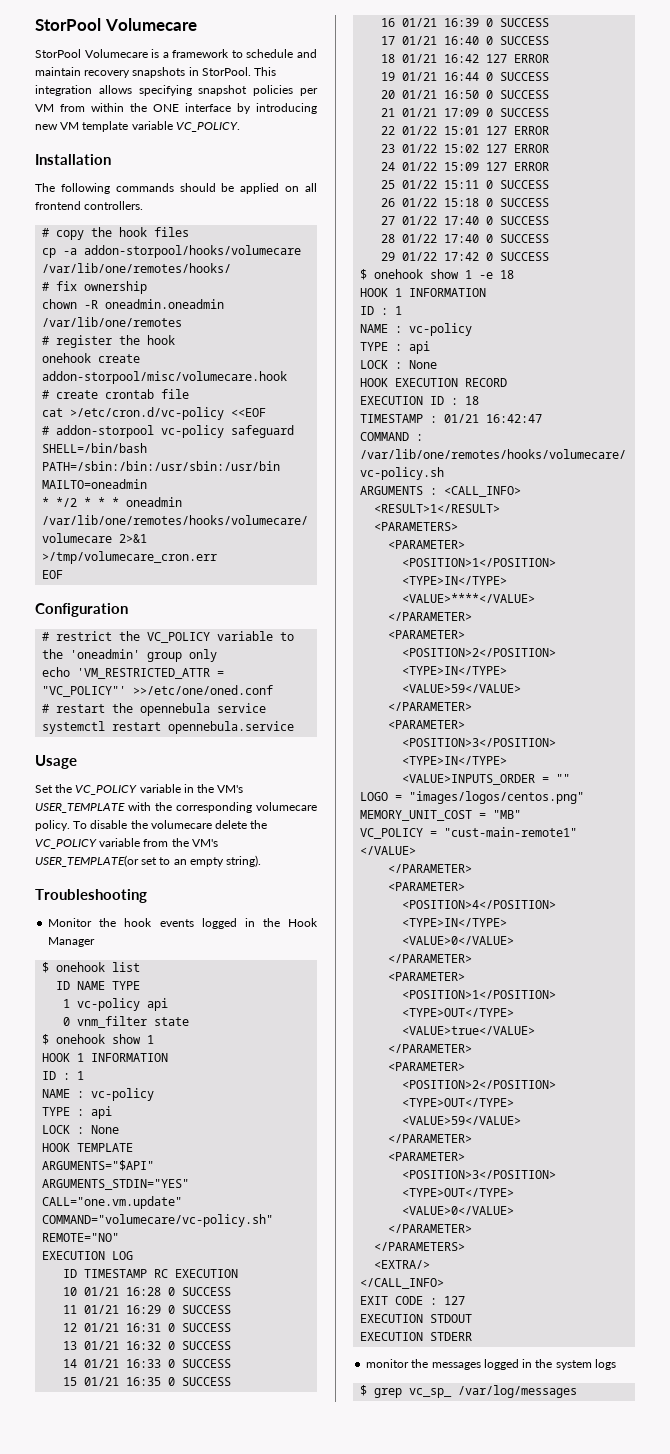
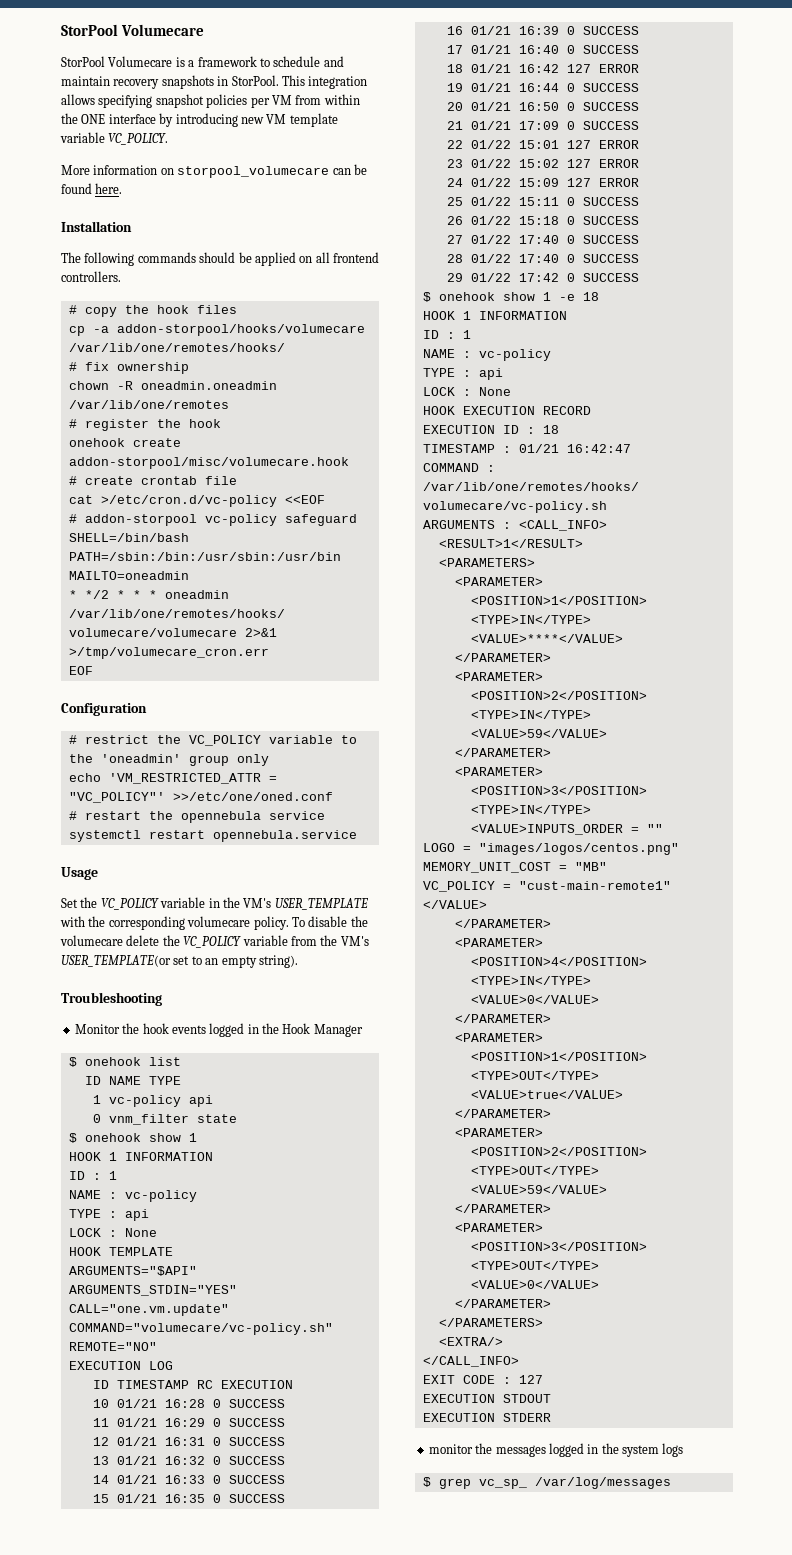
(240, 127) none -> [61,164,367,178] [61,183,123,194] // More information on storpool_volumecare can be found here.

